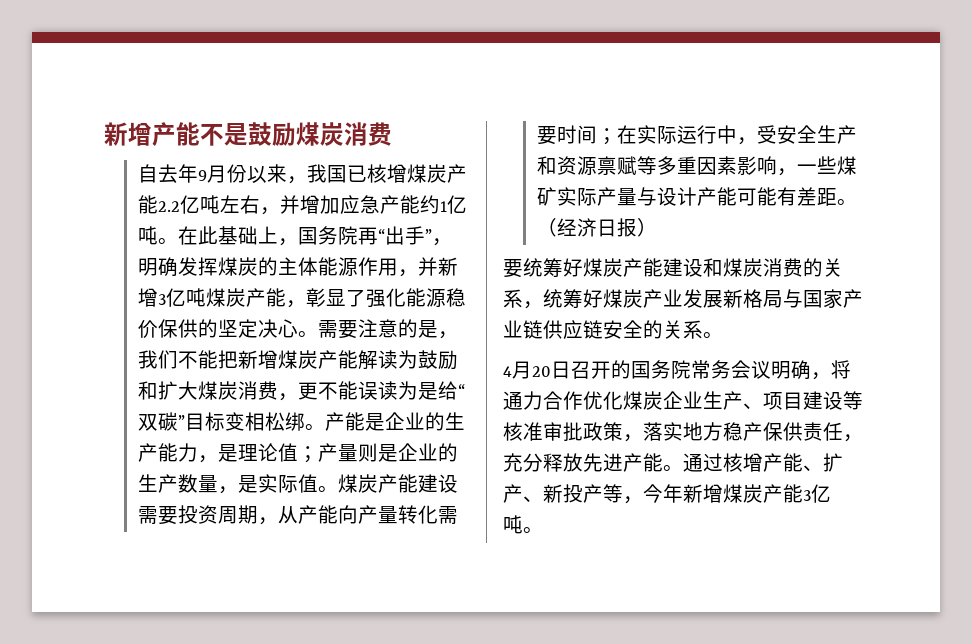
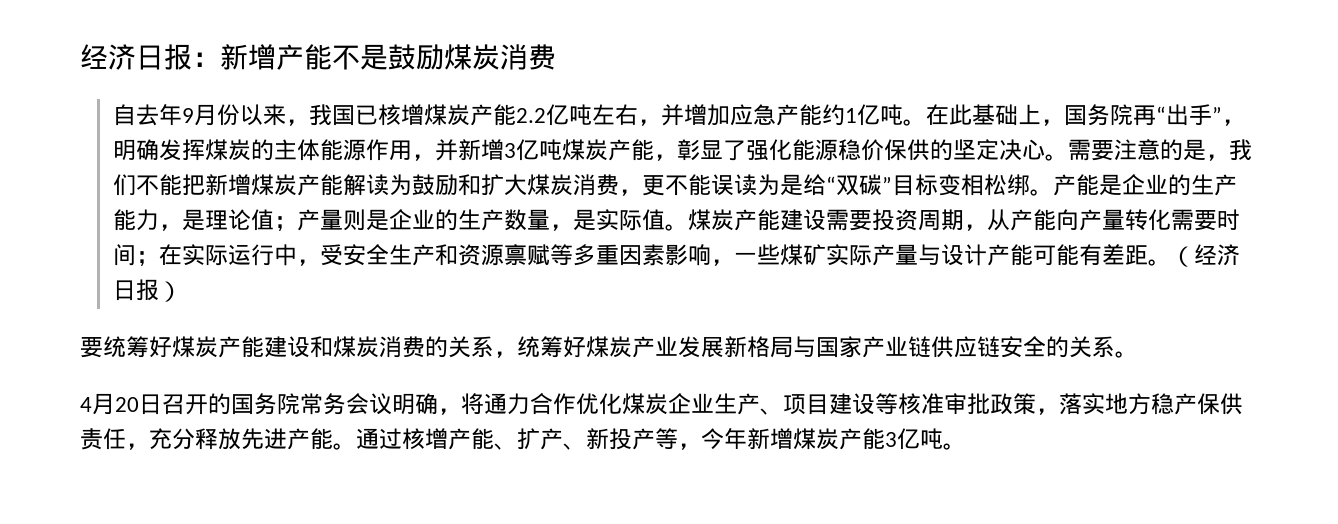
(104, 134) none -> [80,44,220,70] 经济日报：

